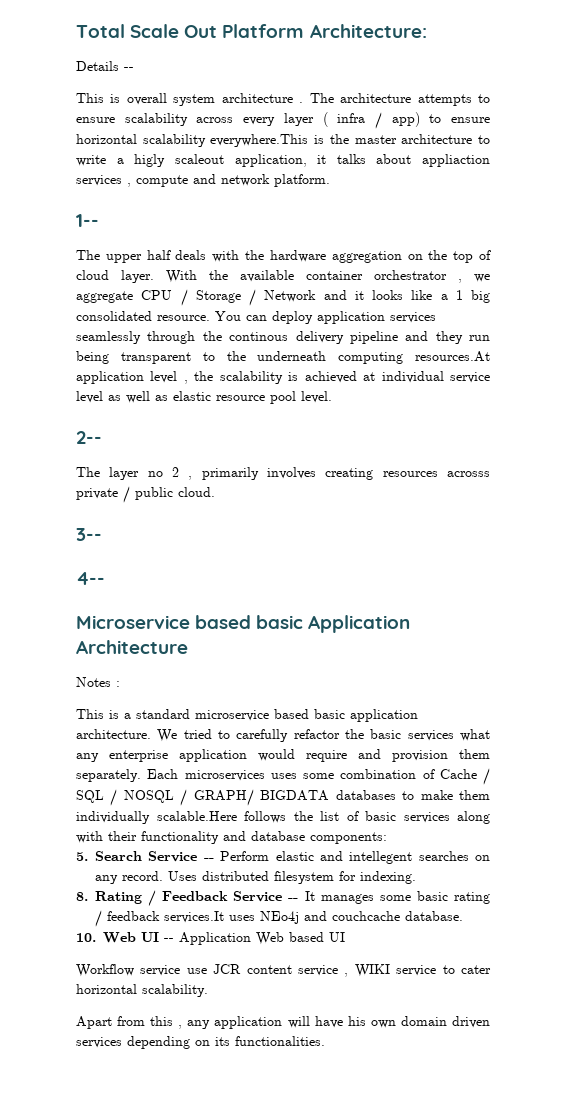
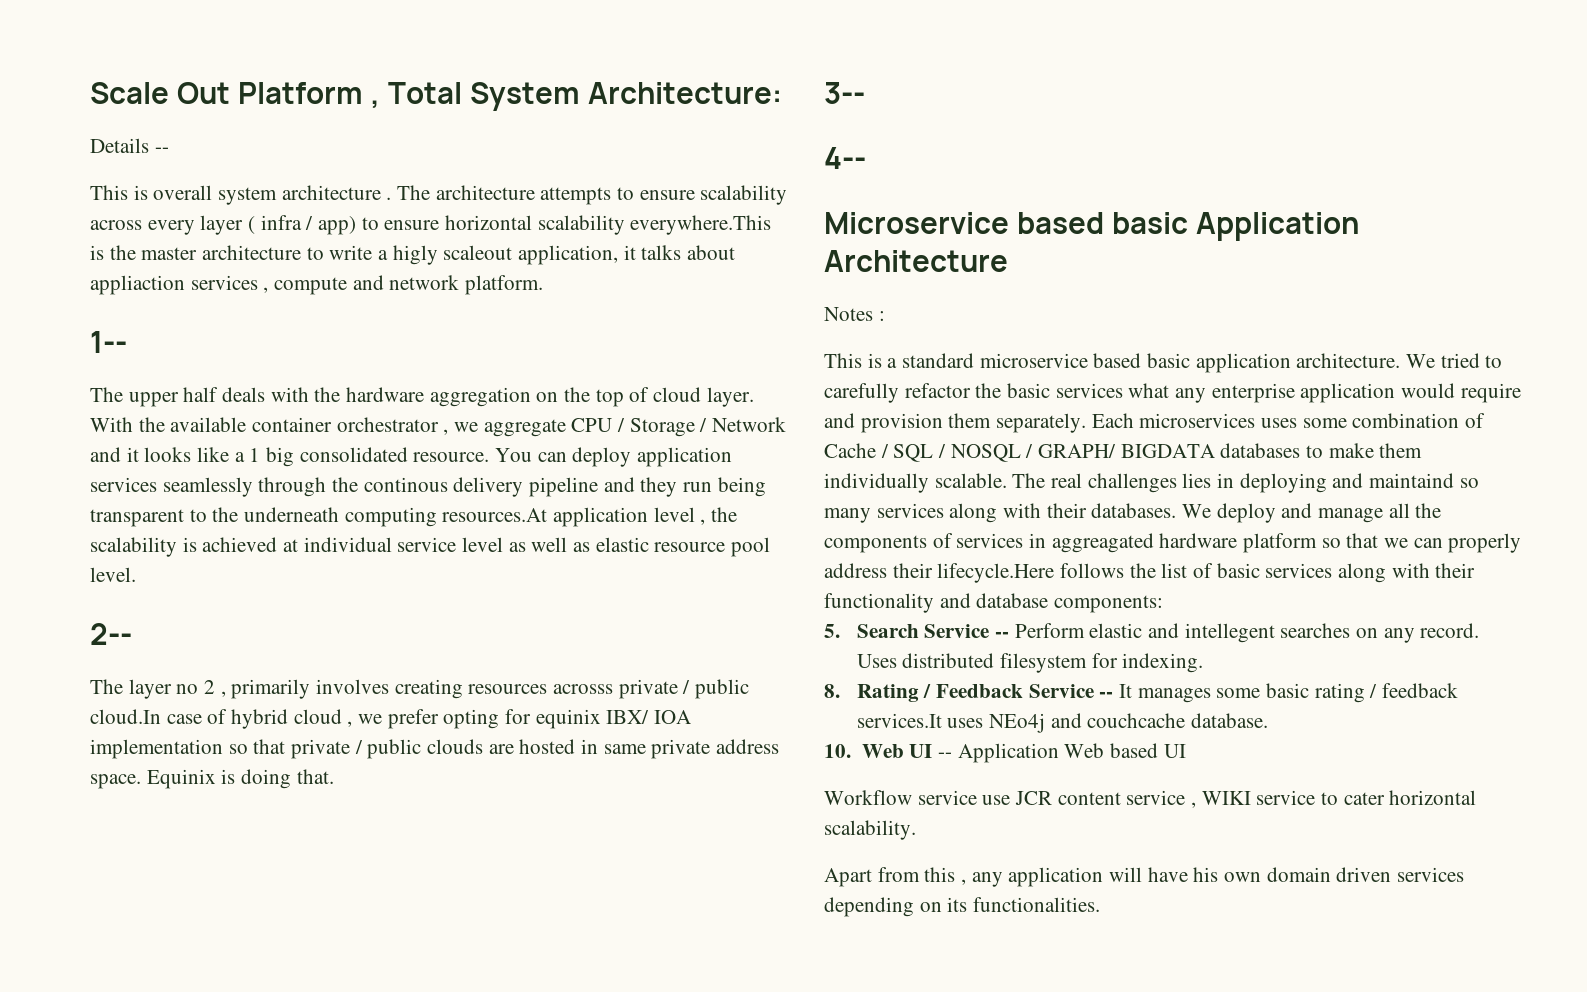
[76,24,125,38] Total -> (90, 93) none
(305, 31) none -> [370,82,580,111] , Total System
[178,487,215,497] cloud. -> [90,709,692,729] [90,739,780,759] [90,769,334,789] cloud.In case of hybrid cloud , we prefer opting for equinix IBX/ IOA implementation so that private / public clouds are hosted in same private address space. Equinix is doing that.
[156,811,237,821] scalable.Here -> [934,473,1479,493] [824,503,1442,523] [824,533,1522,553] [824,563,1055,583] scalable. The real challenges lies in deploying and maintaind so many services along with their databases. We deploy and manage all the components of services in aggreagated hardware platform so that we can properly address their lifecycle.Here

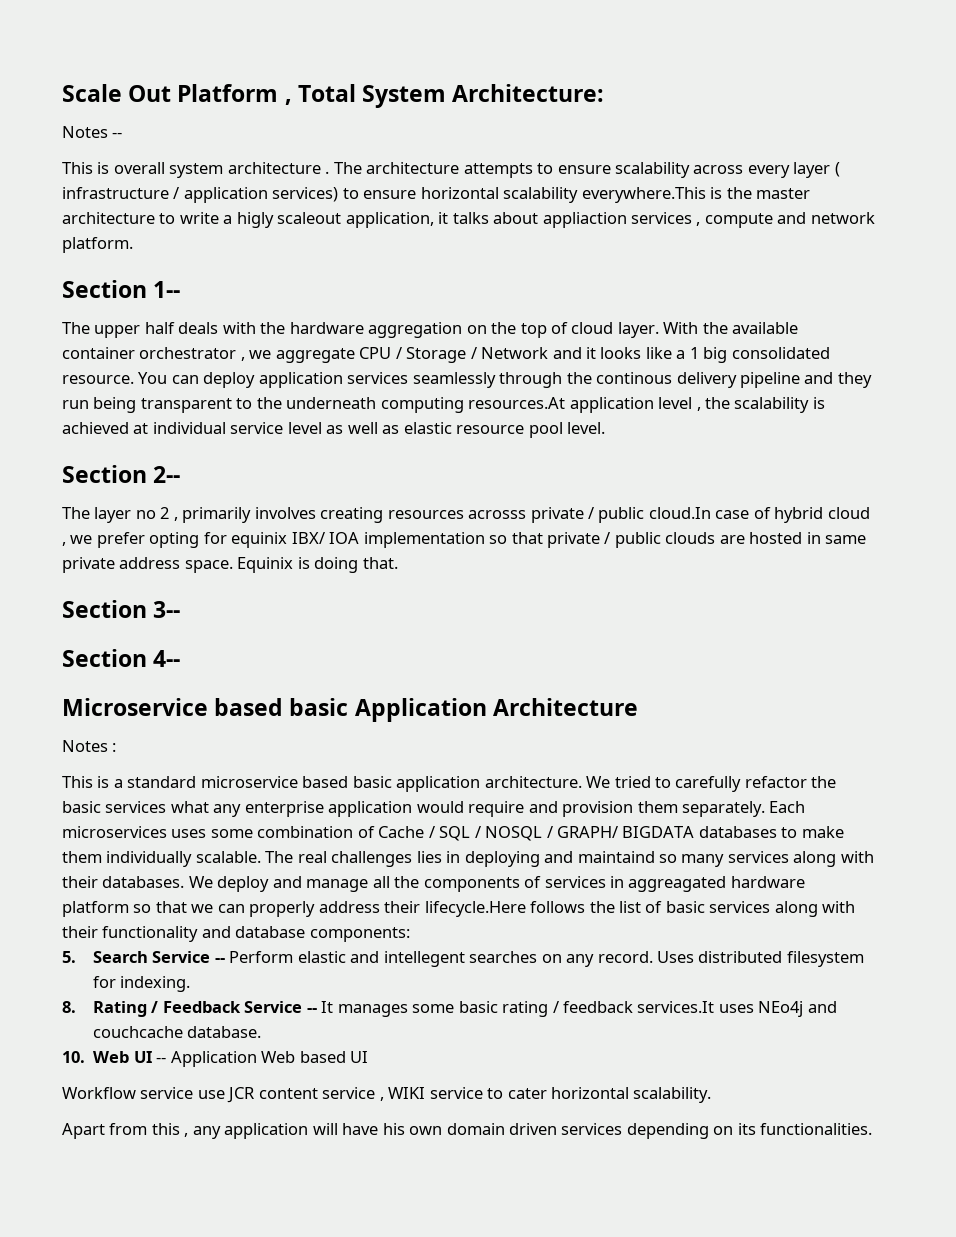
[90,138,149,153] Details -> [62,126,108,138] Notes
[260,215,357,235] infra / app) -> [62,187,339,203] infrastructure / application services)
(544, 285) none -> [62,280,147,298] Section
(136, 574) none -> [62,465,147,483] Section
(334, 776) none -> [62,600,147,618] Section
(865, 93) none -> [62,649,147,667] Section

